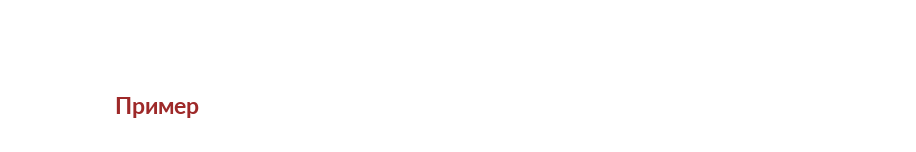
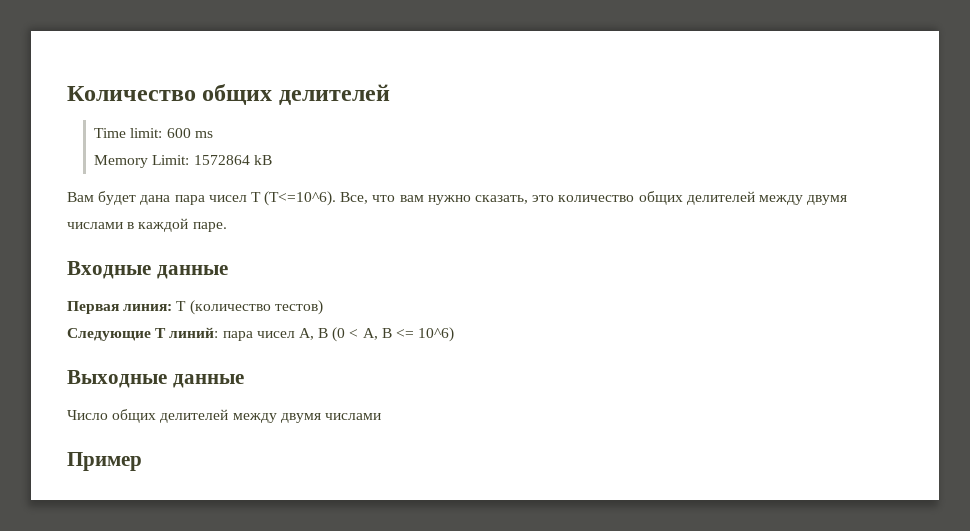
(115, 107) none -> [67,84,390,105] [94,128,213,138] [94,155,272,168] [67,191,848,206] [67,218,227,232] [67,261,228,279] [67,300,323,315] [67,327,455,342] [67,370,244,388] [67,409,381,423] Количество общих делителей // Time limit: 600 ms // Memory Limit: 1572864 kB // Вам будет дана пара чисел T (T<=10^6). Все, что вам нужно сказать, это количество общих делителей между двумя числами в каждой паре. // Входные данные // Первая линия: T (количество тестов) // Следующие T линий: пара чисел A, B (0 < A, B <= 10^6) // Выходные данные // Число общих делителей между двумя числами //

